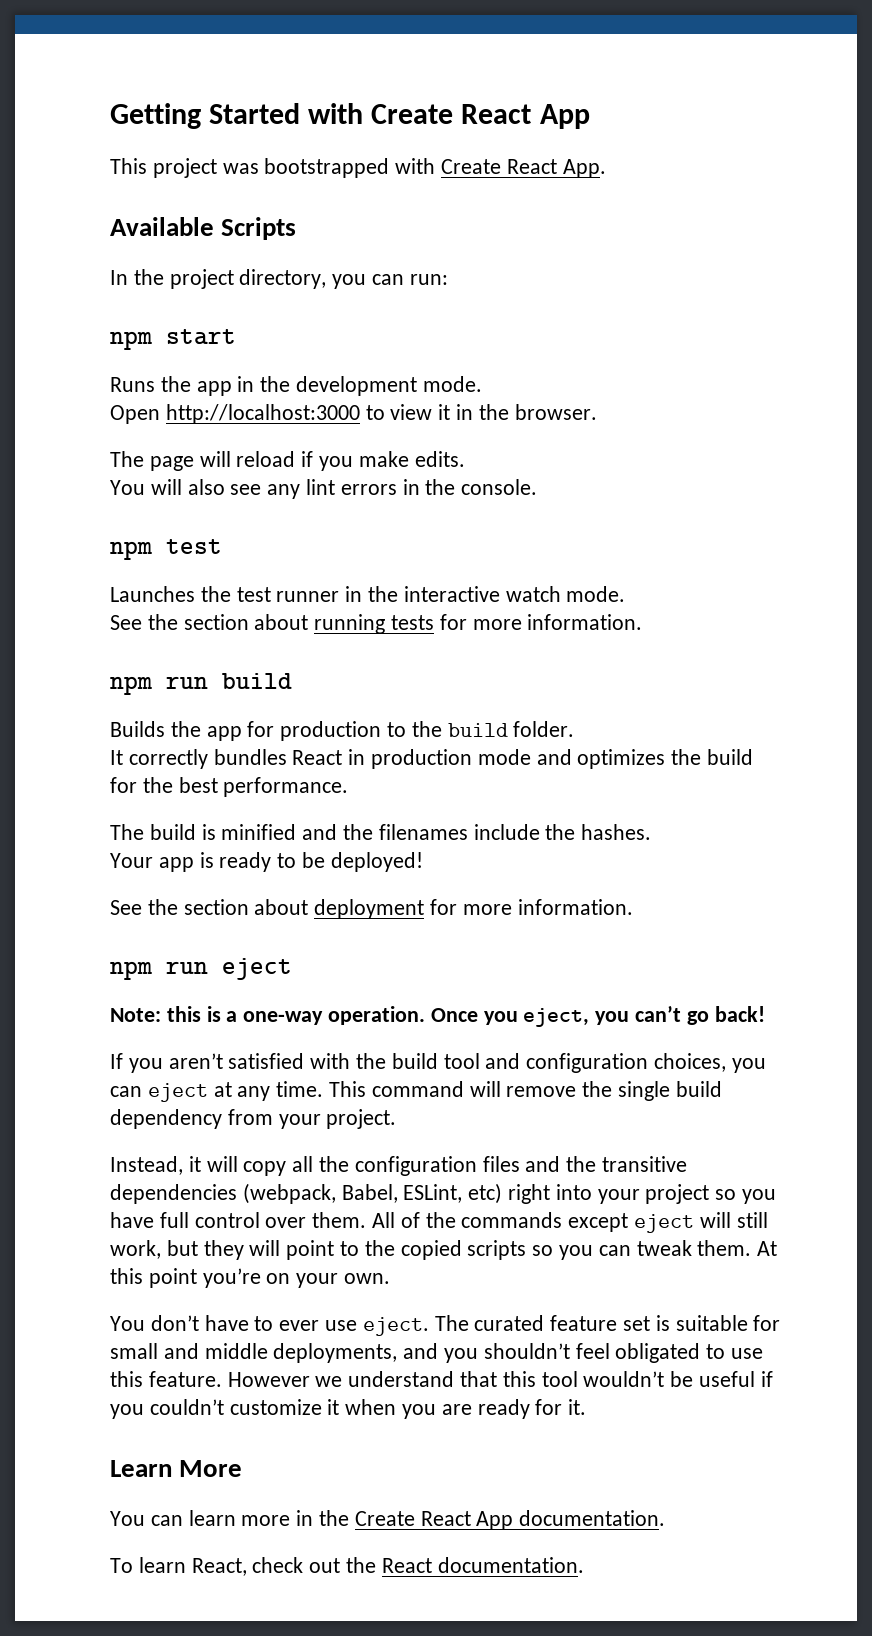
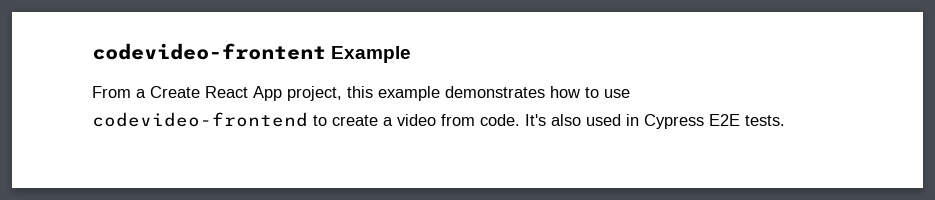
[110,103,590,129] [110,158,606,178] [110,217,297,240] [110,269,448,289] [110,329,236,350] [110,376,482,396] [110,404,597,424] [110,451,465,471] [110,479,538,499] [110,539,222,560] [110,586,626,602] [110,614,643,634] [110,673,292,695] [110,721,575,741] [110,749,754,769] [110,777,349,797] [110,824,652,840] [110,852,423,872] [110,899,633,919] [110,958,292,980] [110,1006,765,1027] [110,1053,766,1073] [110,1081,722,1102] [110,1109,397,1129] [110,1156,688,1176] [110,1183,777,1204] [110,1212,768,1233] [110,1240,778,1260] [110,1268,391,1288] [110,1315,781,1336] [110,1343,764,1363] [110,1371,773,1387] [110,1399,587,1419] [110,1460,243,1477] [110,1510,666,1530] [110,1557,584,1576] Getting Started with Create React App // This project was bootstrapped with Create React App. // Available Scripts // In the project directory, you can run: // npm start // Runs the app in the development mode. // Open http://localhost:3000 to view it in the browser. // The page will reload if you make edits. // You will also see any lint errors in the console. // npm test // Launches the test runner in the interactive watch mode. // See the section about running tests for more information. // npm run build // Builds the app for production to the build folder. // It correctly bundles React in production mode and optimizes the build for the best performance. // The build is minified and the filenames include the hashes. // Your app is ready to be deployed! // See the section about deployment for more information. // npm run eject // Note: this is a one-way operation. Once you eject, you can’t go back! // If you aren’t satisfied with the build tool and configuration choices, you can eject at any time. This command will remove the single build dependency from your project. // Instead, it will copy all the configuration files and the transitive dependencies (webpack, Babel, ESLint, etc) right into your project so you have full control over them. All of the commands except eject will still work, but they will point to the copied scripts so you can tweak them. At this point you’re on your own. // You don’t have to ever use eject. The curated feature set is suitable for small and middle deployments, and you shouldn’t feel obligated to use this feature. However we understand that this tool wouldn’t be useful if you couldn’t customize it when you are ready for it. // Learn More // You can learn more in the Create React App documentation. // To learn React, check out the React documentation. -> [92,43,412,63] [92,86,630,101] [92,112,785,129] codevideo-frontent Example // From a Create React App project, this example demonstrates how to use codevideo-frontend to create a video from code. It's also used in Cypress E2E tests.

